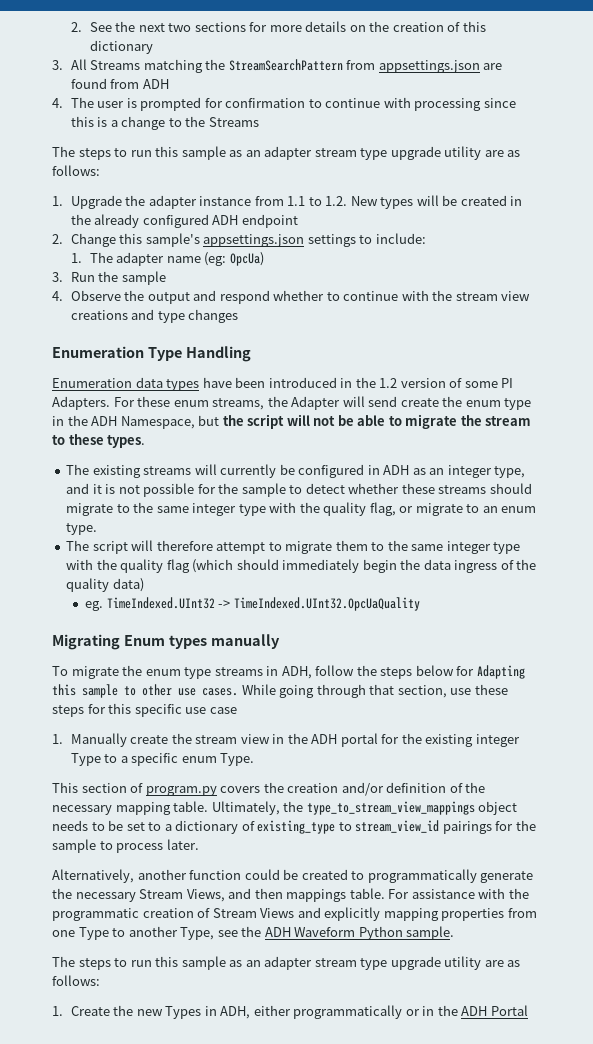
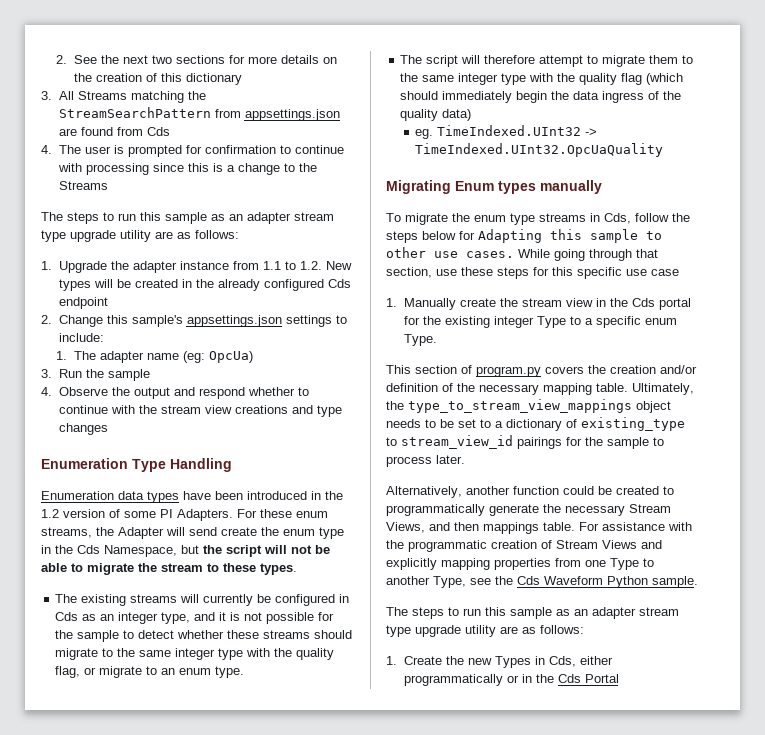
[142,79,169,89] ADH -> [146,127,170,136] Cds
[212,215,239,225] ADH -> [327,279,351,288] Cds
[91,416,118,426] ADH -> [77,545,100,554] Cds
[383,465,410,475] ADH -> [55,612,79,621] Cds
[281,666,312,679] ADH, -> [604,213,631,224] Cds,
[311,734,338,744] ADH -> [631,298,655,307] Cds
[264,927,291,937] ADH -> [517,576,540,585] Cds
[220,1006,251,1019] ADH, -> [548,656,576,667] Cds,
[461,1006,488,1016] ADH -> [557,674,581,683] Cds

